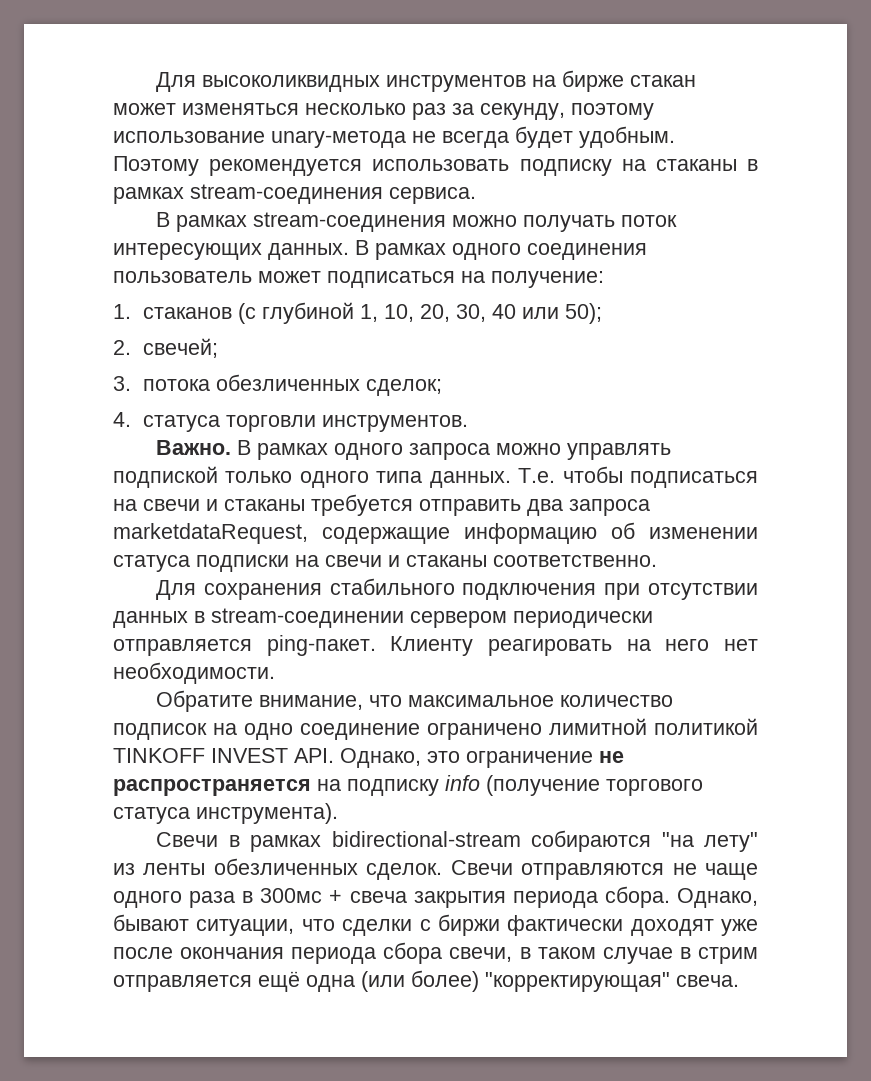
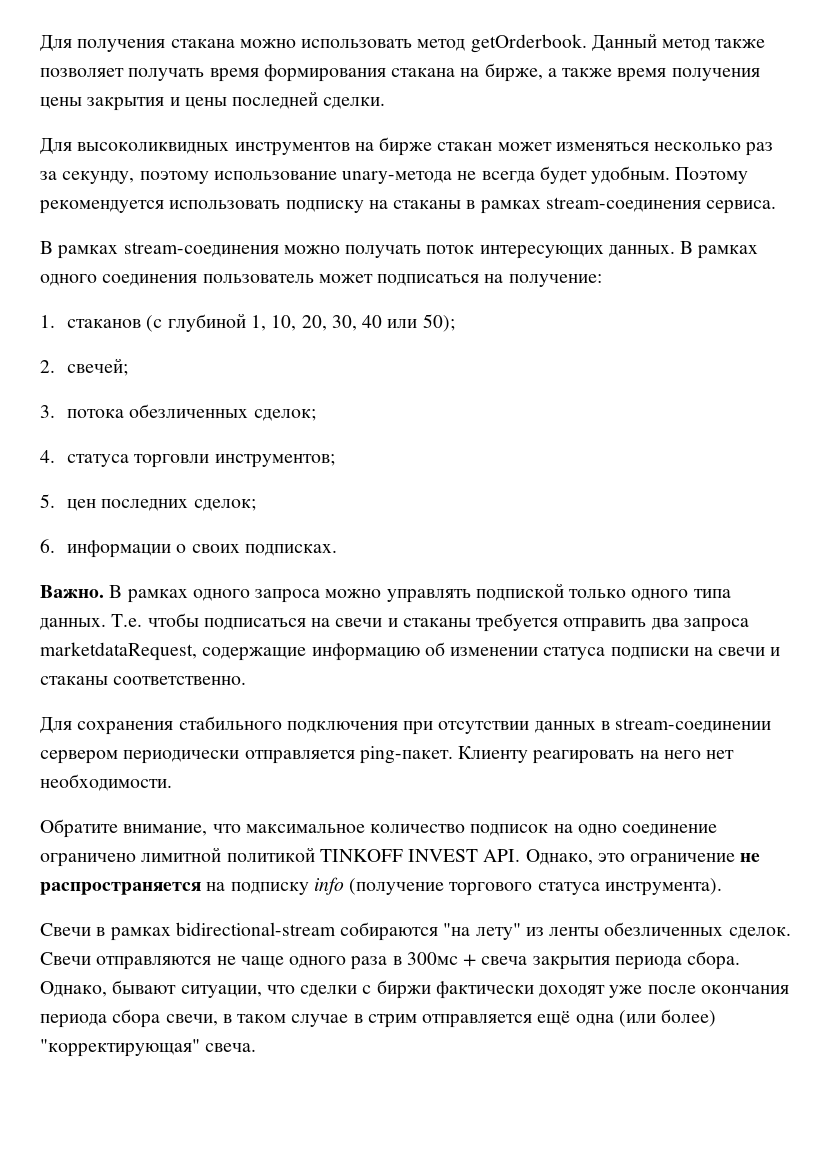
[156,72,197,92] Для -> [40,33,766,53] [40,63,760,82] [40,91,386,111] [40,138,72,154] Для получения стакана можно использовать метод getOrderbook. Данный метод также позволяет получать время формирования стакана на бирже, а также время получения цены закрытия и цены последней сделки. // Для
[322,415,469,432] инструментов. -> [214,454,335,468] [40,494,256,511] [40,539,338,558] инструментов; // 5. цен последних сделок; // 6. информации о своих подписках.

